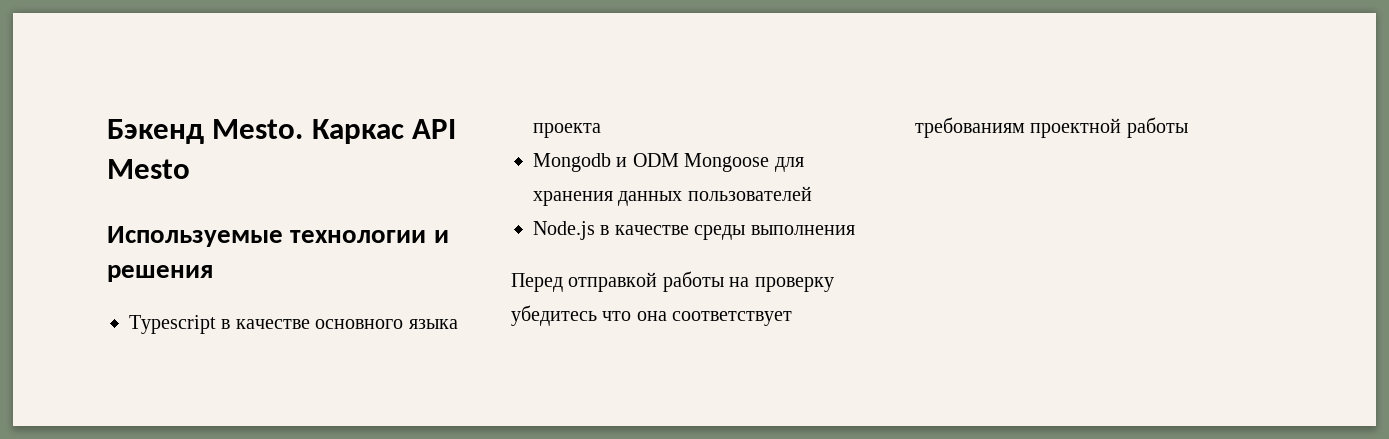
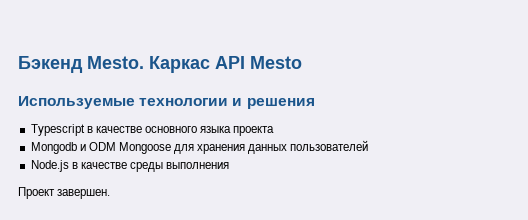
[511,271,834,292] [511,305,793,326] [915,117,1188,138] Перед отправкой работы на проверку убедитесь что она соответствует требованиям проектной работы -> [18,187,111,199] Проект завершен.

